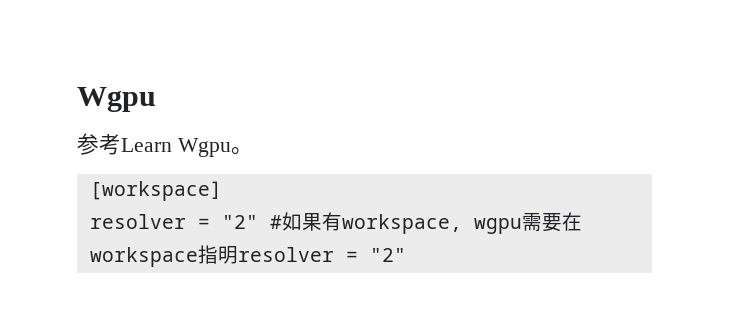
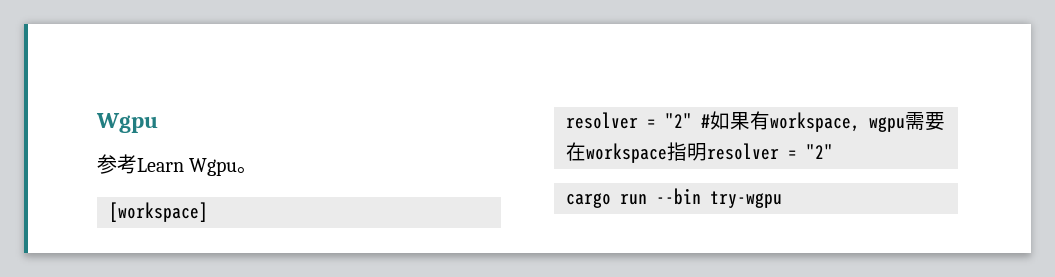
(406, 255) none -> [566,188,782,208] // cargo run --bin try-wgpu

